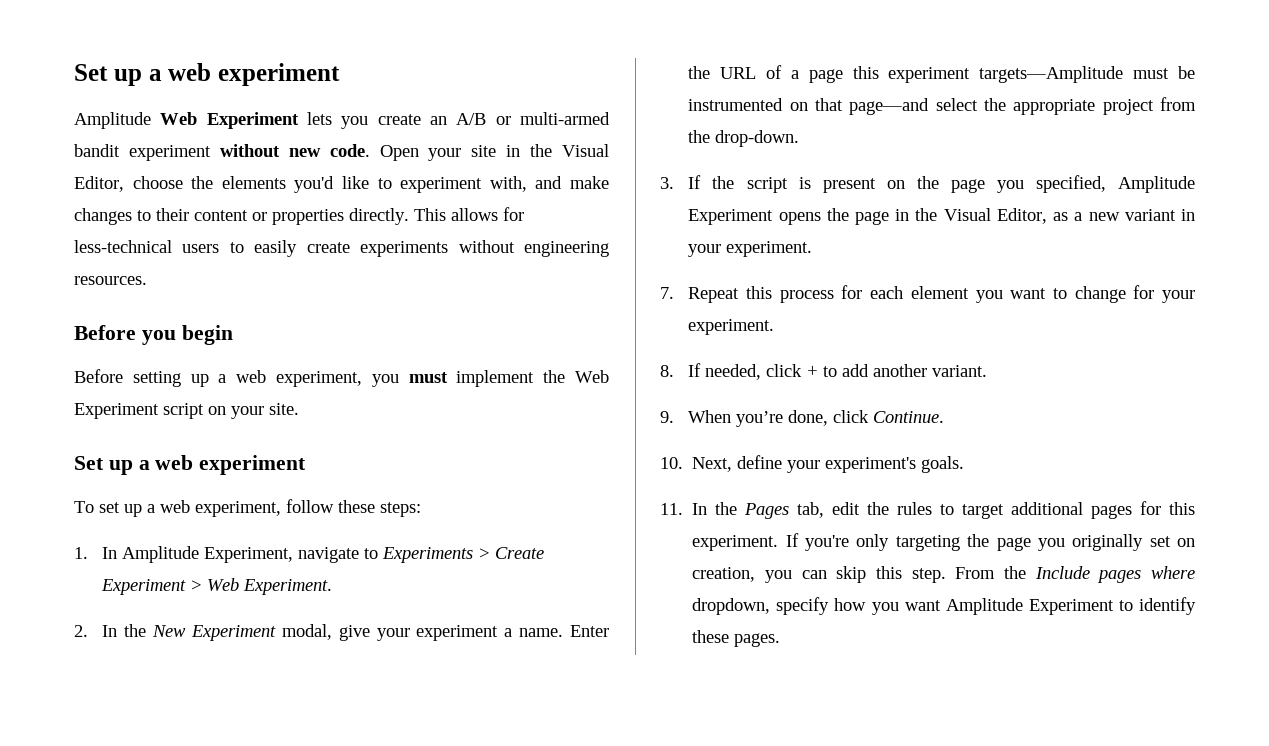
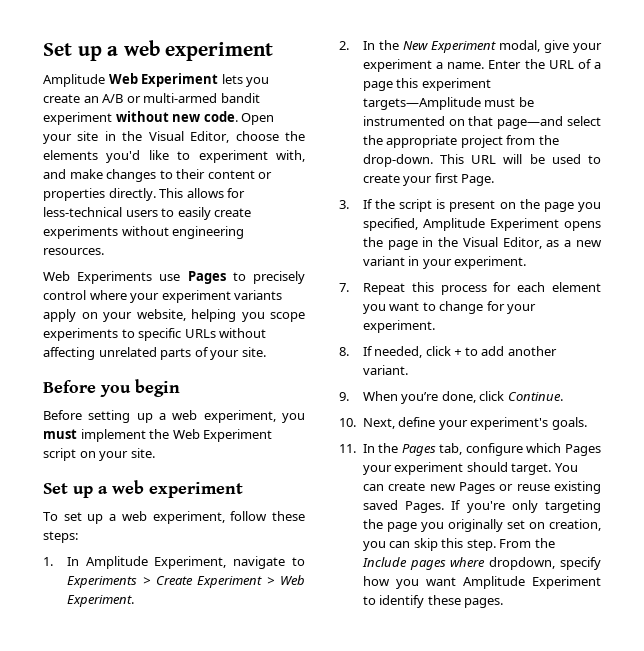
(147, 280) none -> [43,271,305,284] [43,290,283,303] [43,309,305,322] [43,328,267,341] [43,347,266,360] // Web Experiments use Pages to precisely control where your experiment variants apply on your website, helping you scope experiments to specific URLs without affecting unrelated parts of your site.
(800, 138) none -> [440,154,601,164] [362,173,495,186] This URL will be used to create your first Page.
[832,501,1195,519] [692,535,779,551] edit the rules to target additional pages for this experiment. -> [465,443,601,456] [362,462,578,475] [362,481,601,494] [362,500,445,513] configure which Pages your experiment should target. You can create new Pages or reuse existing saved Pages.

